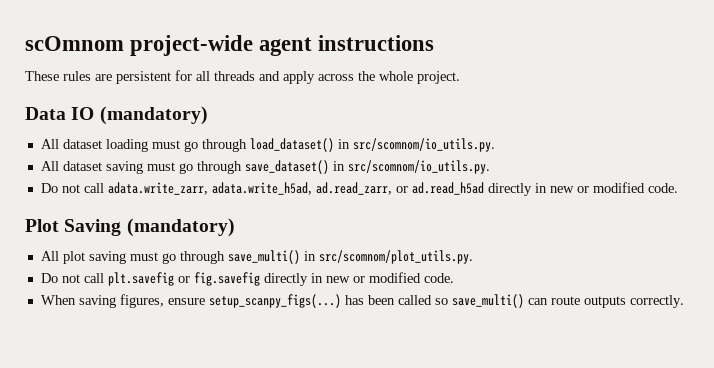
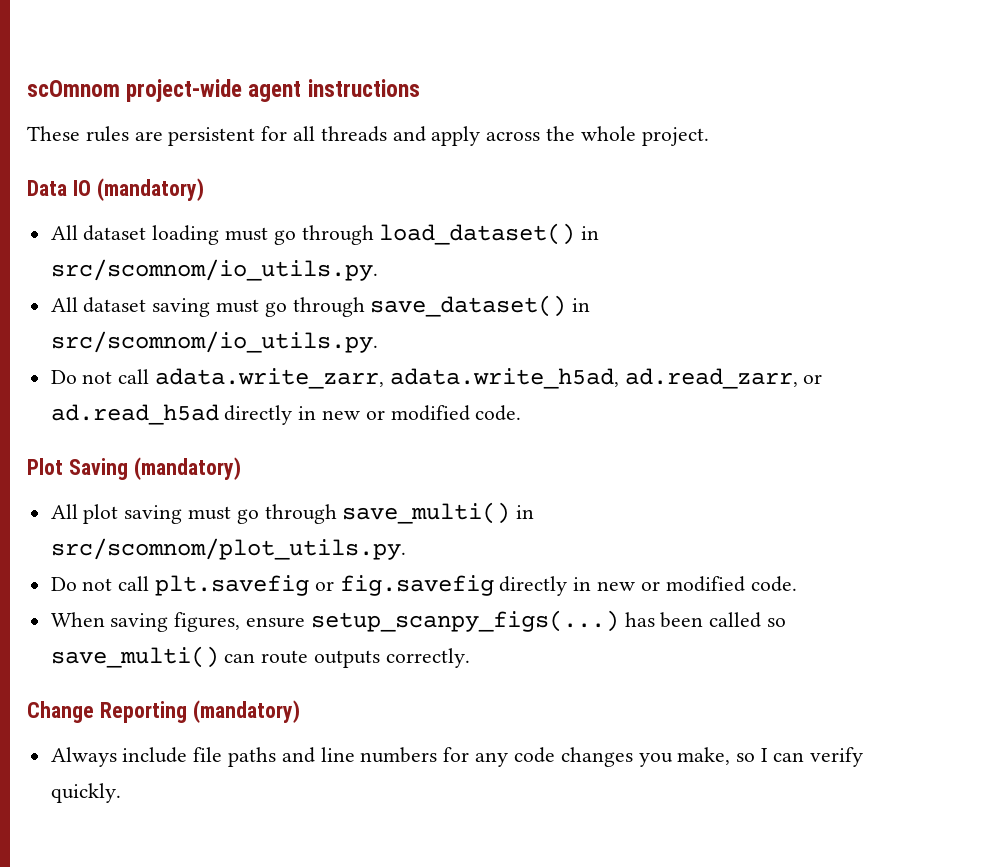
(684, 301) none -> [27,700,300,723] [50,747,863,767] [50,783,121,803] // Change Reporting (mandatory) // Always include file paths and line numbers for any code changes you make, so I can verify quickly.

